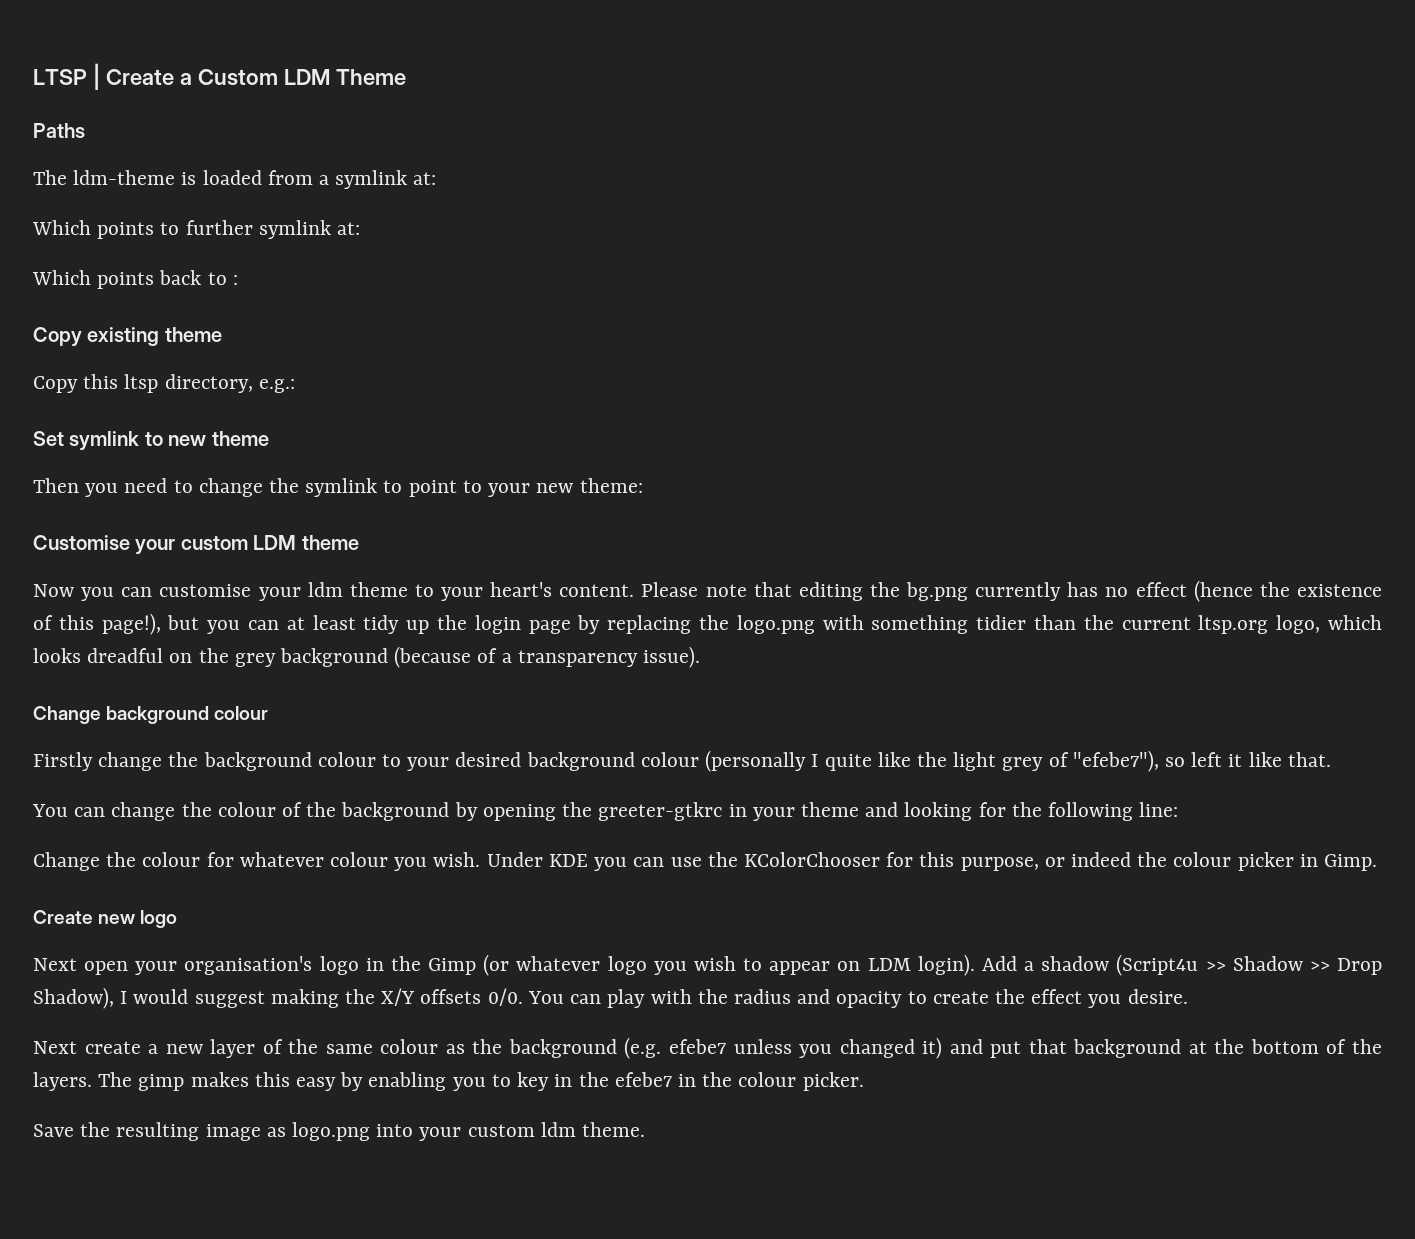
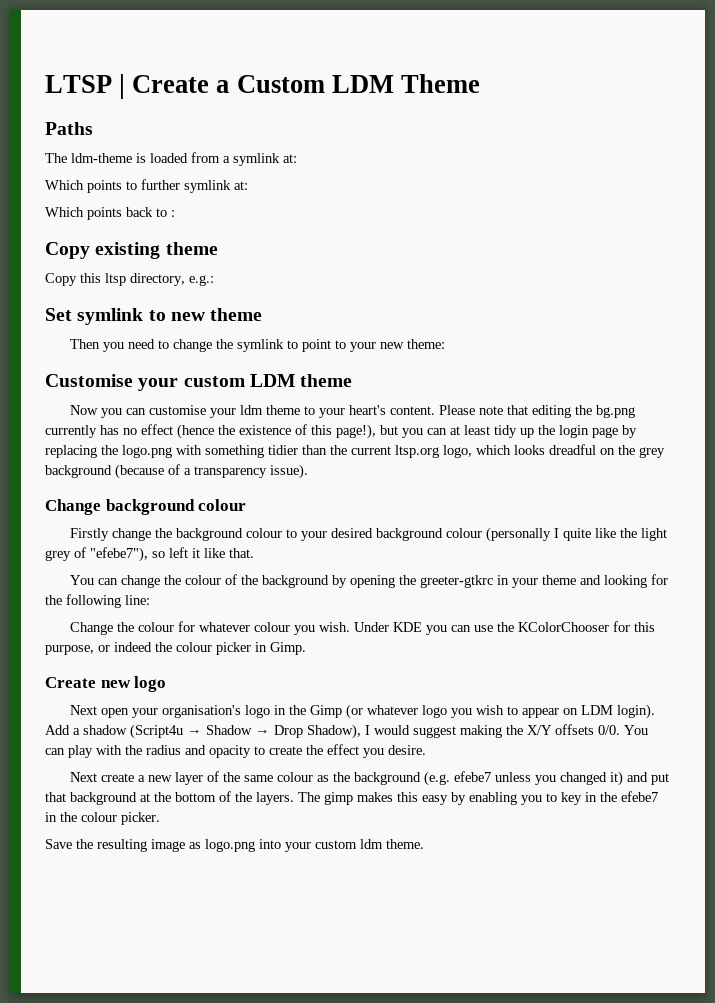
[1205,956,1330,971] >> Shadow >> -> [187,725,270,735] → Shadow →

